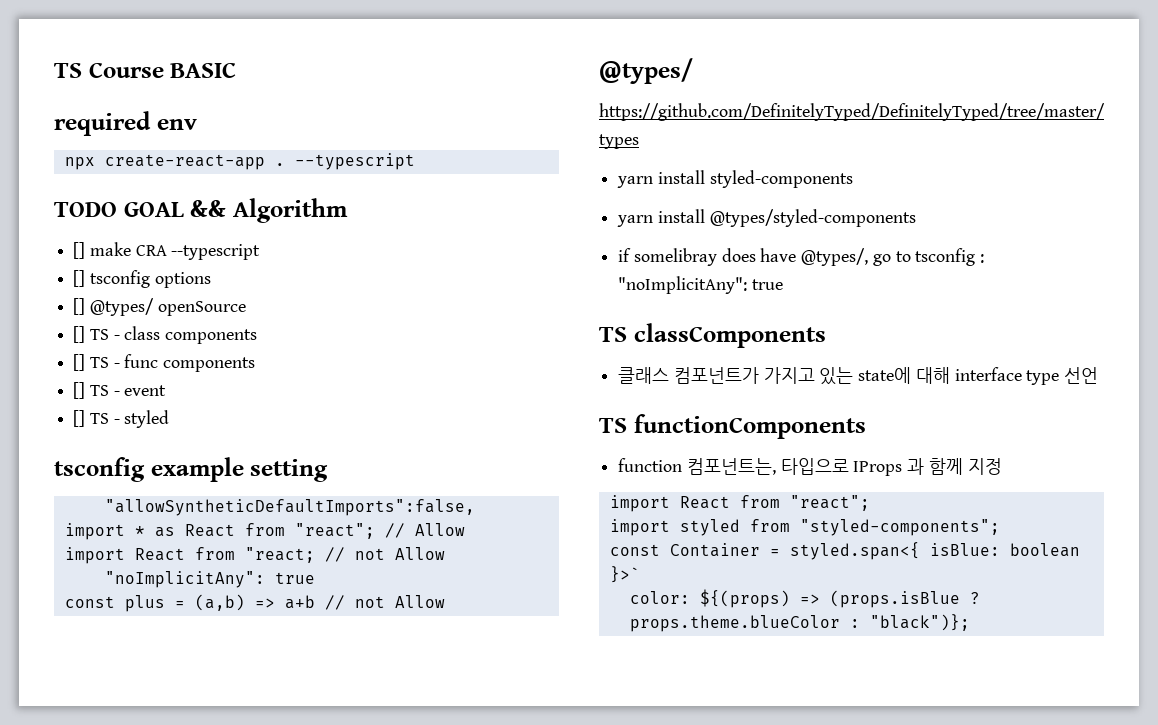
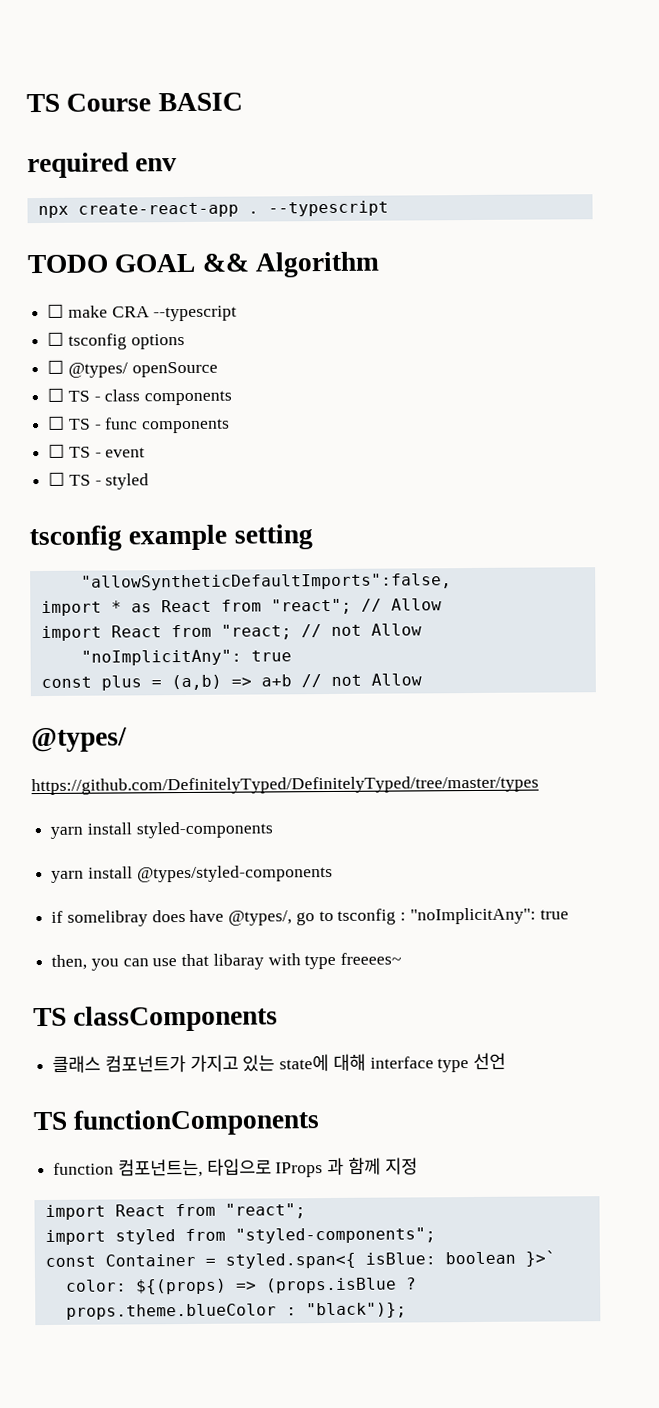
[73,242,86,259] [] -> [47,303,65,318] ☐
[73,270,86,287] [] -> [47,331,65,346] ☐
[73,298,86,315] [] -> [47,359,65,374] ☐
[73,326,86,343] [] -> [47,387,65,402] ☐
[73,354,86,371] [] -> [47,415,66,430] ☐
[73,382,86,399] [] -> [48,443,66,458] ☐
[73,410,86,427] [] -> [48,471,66,486] ☐
(783, 284) none -> [51,952,402,971] // then, you can use that libaray with type freeees~

